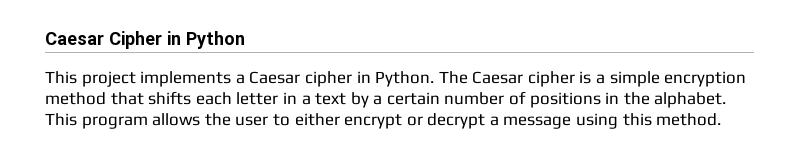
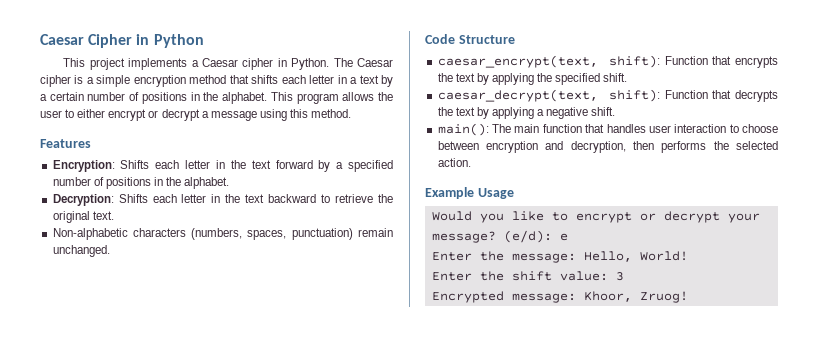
(722, 119) none -> [40,139,91,148] [52,160,393,172] [52,177,230,189] [52,194,394,206] [52,211,114,223] [52,228,393,240] [52,245,110,257] [425,34,515,44] [437,55,778,68] [437,73,628,85] [437,89,778,102] [437,107,616,119] [437,123,778,136] [437,141,778,153] [437,158,471,167] [425,187,514,199] [431,211,760,223] [431,230,568,243] [431,251,688,263] [431,271,624,281] [431,291,688,303] // Features // Encryption: Shifts each letter in the text forward by a specified number of positions in the alphabet. // Decryption: Shifts each letter in the text backward to retrieve the original text. // Non-alphabetic characters (numbers, spaces, punctuation) remain unchanged. // Code Structure // caesar_encrypt(text, shift): Function that encrypts the text by applying the specified shift. // caesar_decrypt(text, shift): Function that decrypts the text by applying a negative shift. // main(): The main function that handles user interaction to choose between encryption and decryption, then performs the selected action. // Example Usage // Would you like to encrypt or decrypt your message? (e/d): e // Enter the message: Hello, World! // Enter the shift value: 3 // Encrypted message: Khoor, Zruog!

